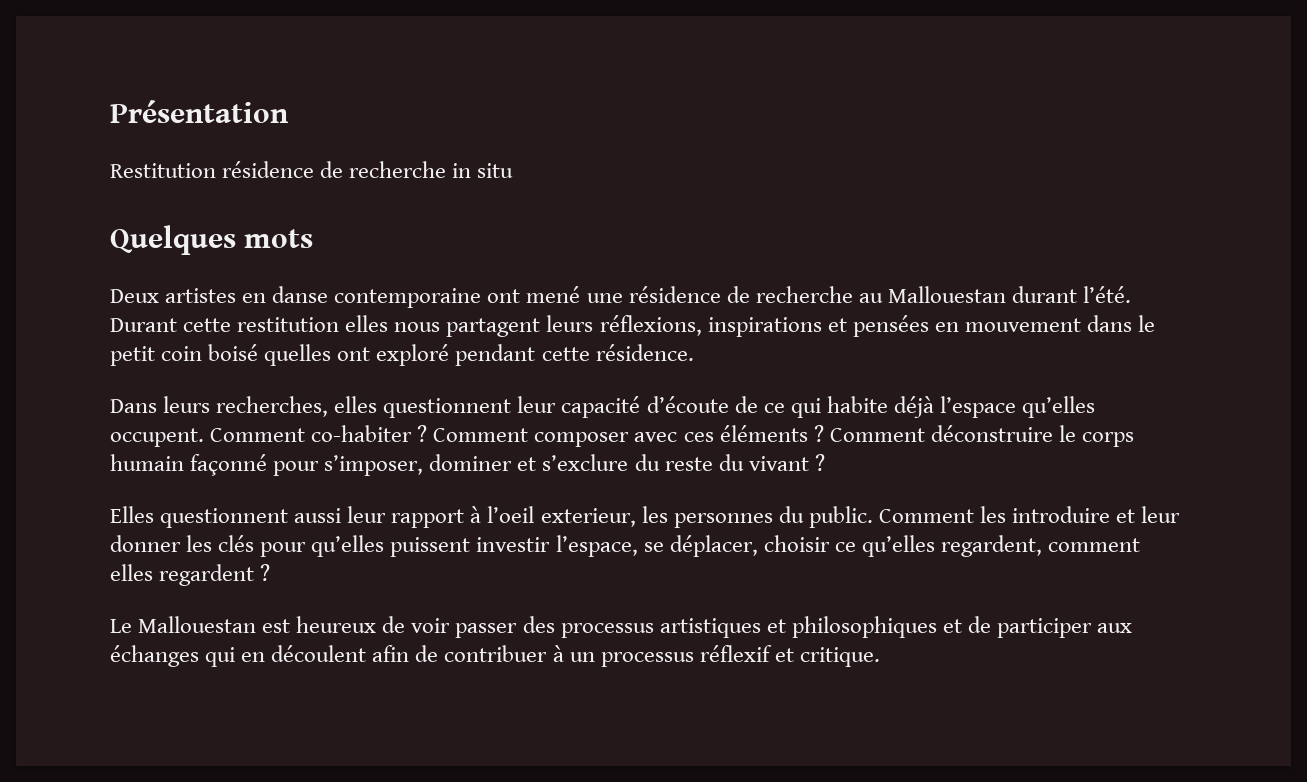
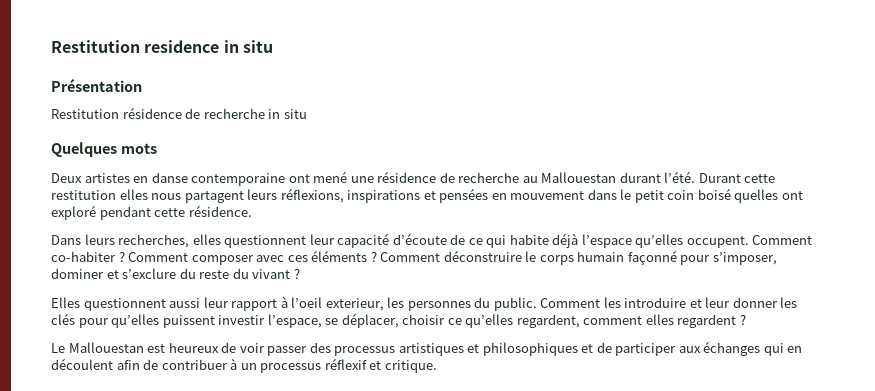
(110, 111) none -> [51,40,273,53] Restitution residence in situ //

